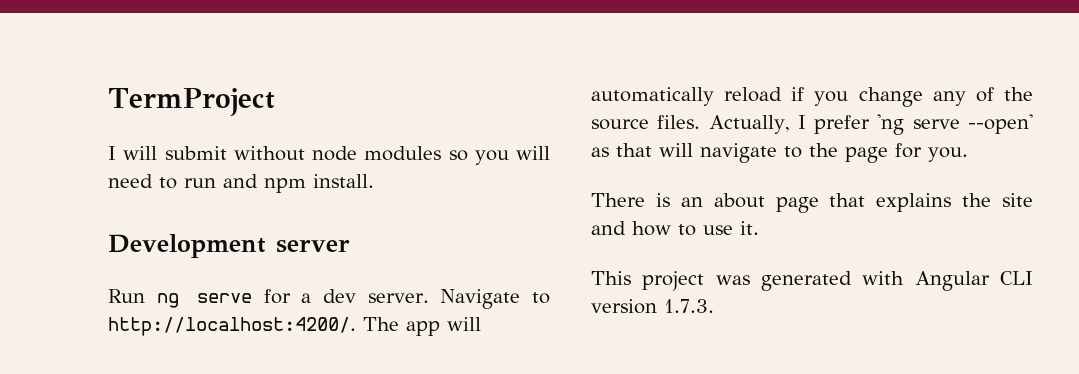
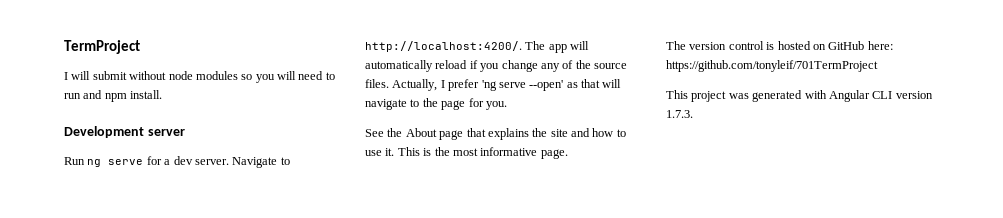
[591,193,765,208] There is an about -> [365,128,437,137] See the About
(759, 228) none -> [397,147,568,159] [666,41,893,50] [666,60,878,72] This is the most informative page. // The version control is hosted on GitHub here: https://github.com/tonyleif/701TermProject

